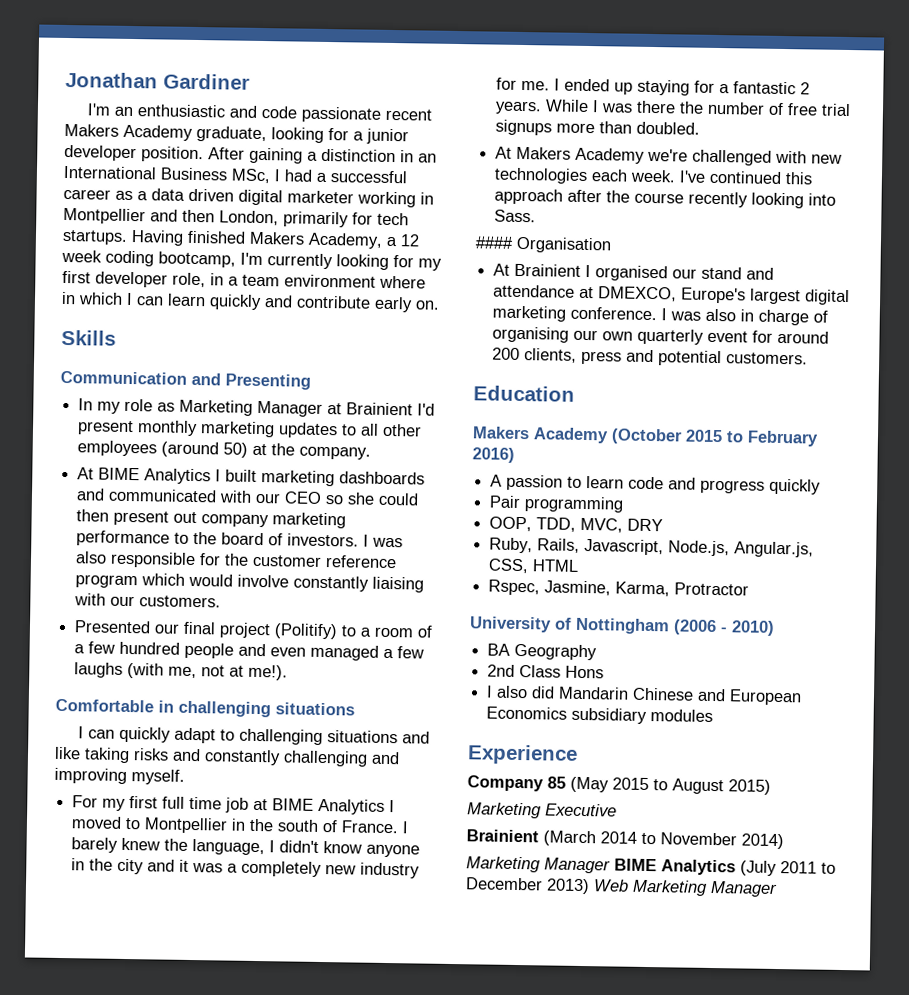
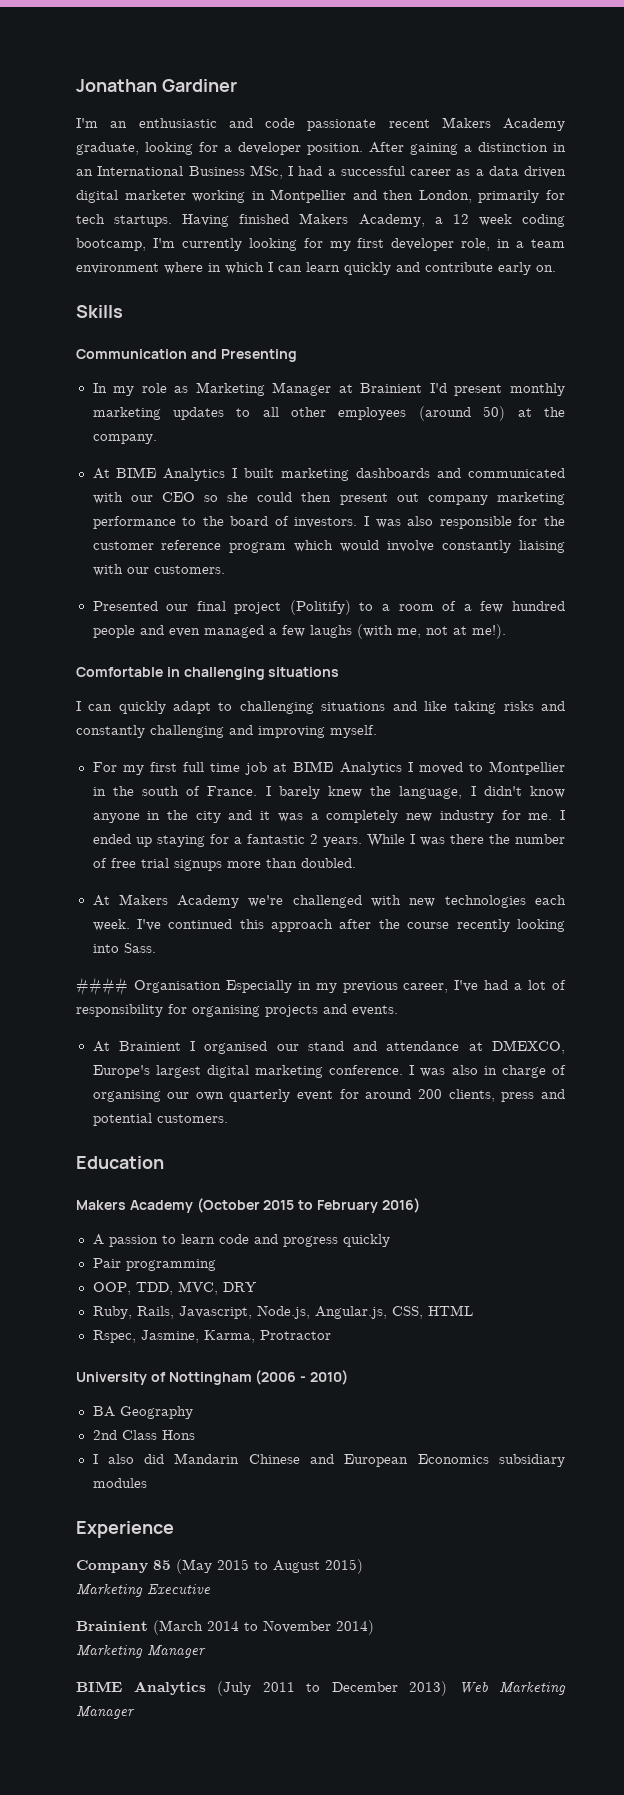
[366,128,409,145] junior -> (232, 148) none
(611, 245) none -> [225,980,567,993] [76,1004,398,1017] Especially in my previous career, I've had a lot of responsibility for organising projects and events.
(611, 865) none -> (206, 1651) //

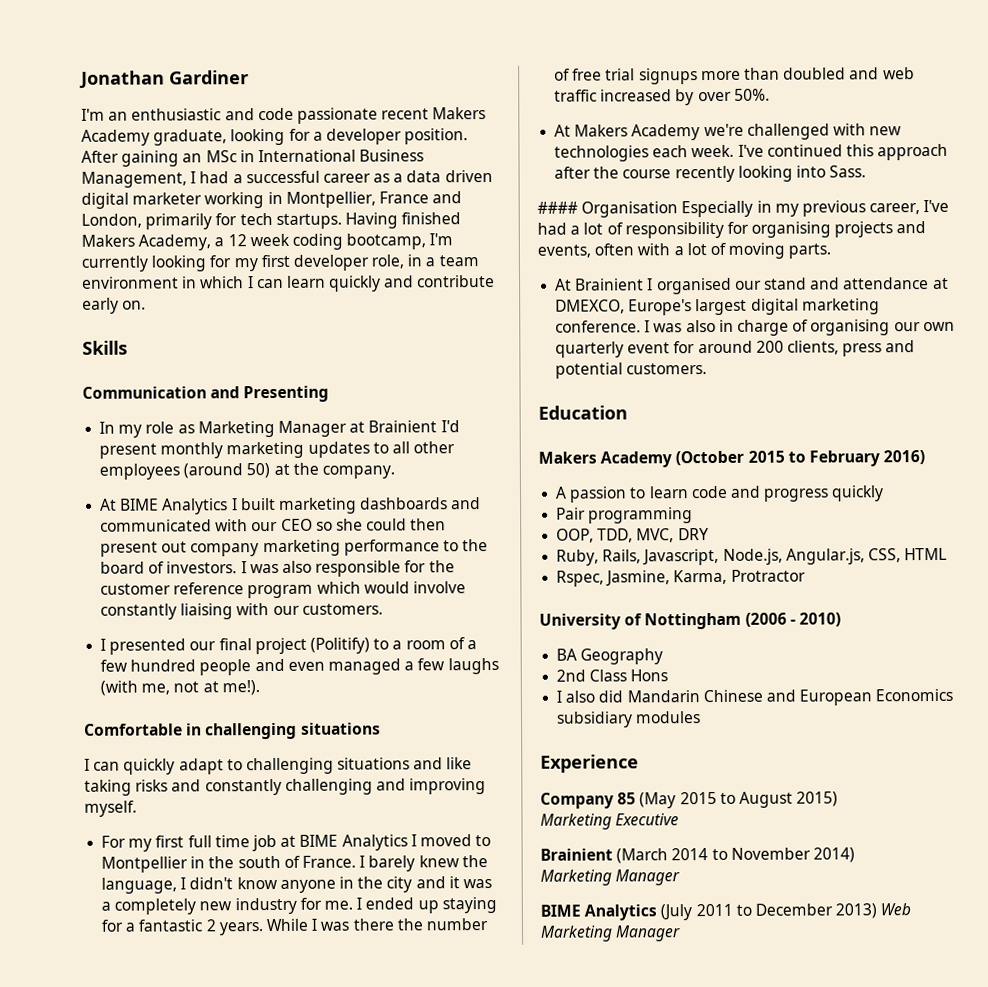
[464,142,566,152] [76,169,93,176] a distinction in an -> [182,150,255,163] an MSc in
[249,165,283,179] MSc, -> [81,171,187,188] Management,
[270,189,414,203] Montpellier and then -> [285,191,463,208] Montpellier, France and
[164,262,203,274] where -> (179, 282) none
[92,601,158,611] Presented -> [100,638,187,655] I presented
[300,858,356,868] doubled. -> [783,67,915,80] [554,88,770,106] doubled and web traffic increased by over 50%.
[352,1005,398,1016] events. -> [537,242,832,259] events, often with a lot of moving parts.

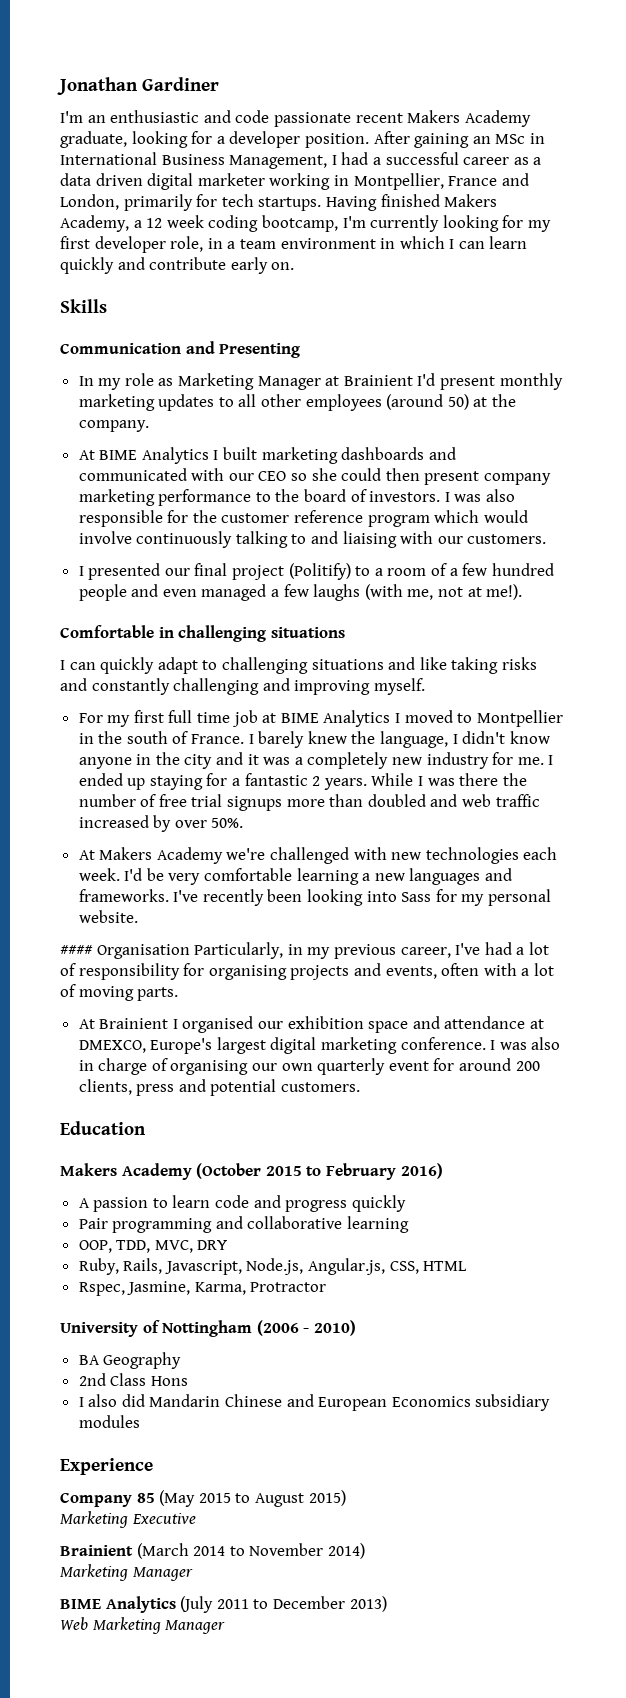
[161,541,188,553] out -> (480, 478) none
[100,603,178,620] constantly -> [136,531,339,548] continuously talking to and
[737,143,949,161] [554,165,867,183] I've continued this approach after the course recently looking into Sass. -> [124,868,513,885] [78,889,552,906] [78,910,138,923] I'd be very comfortable learning a new languages and frameworks. I've recently been looking into Sass for my personal website.
[681,200,754,218] Especially -> [194,942,284,959] Particularly,
[763,277,807,290] stand -> [287,1016,409,1033] exhibition space
(694, 515) none -> [215,1216,410,1233] and collaborative learning
(878, 911) none -> (387, 1604) //

